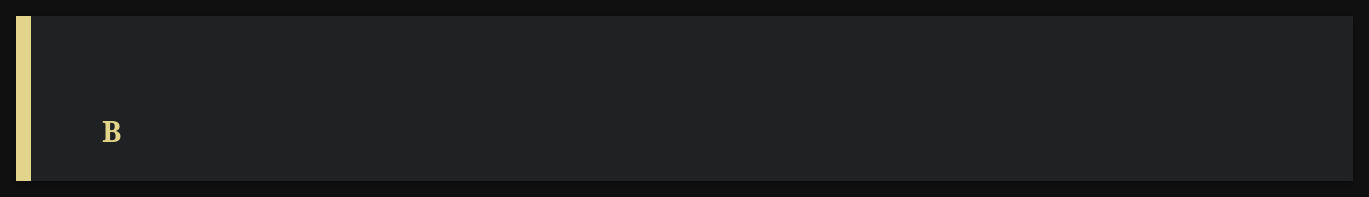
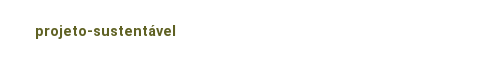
[102,121,121,142] B -> [35,25,176,39] projeto-sustentável

